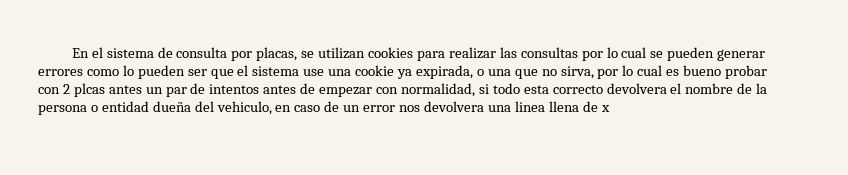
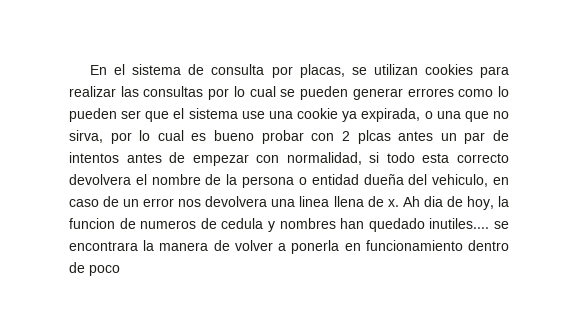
[600,105,610,112] x -> [387,196,509,210] [69,218,510,232] [69,240,510,254] [69,262,120,276] x. Ah dia de hoy, la funcion de numeros de cedula y nombres han quedado inutiles.... se encontrara la manera de volver a ponerla en funcionamiento dentro de poco

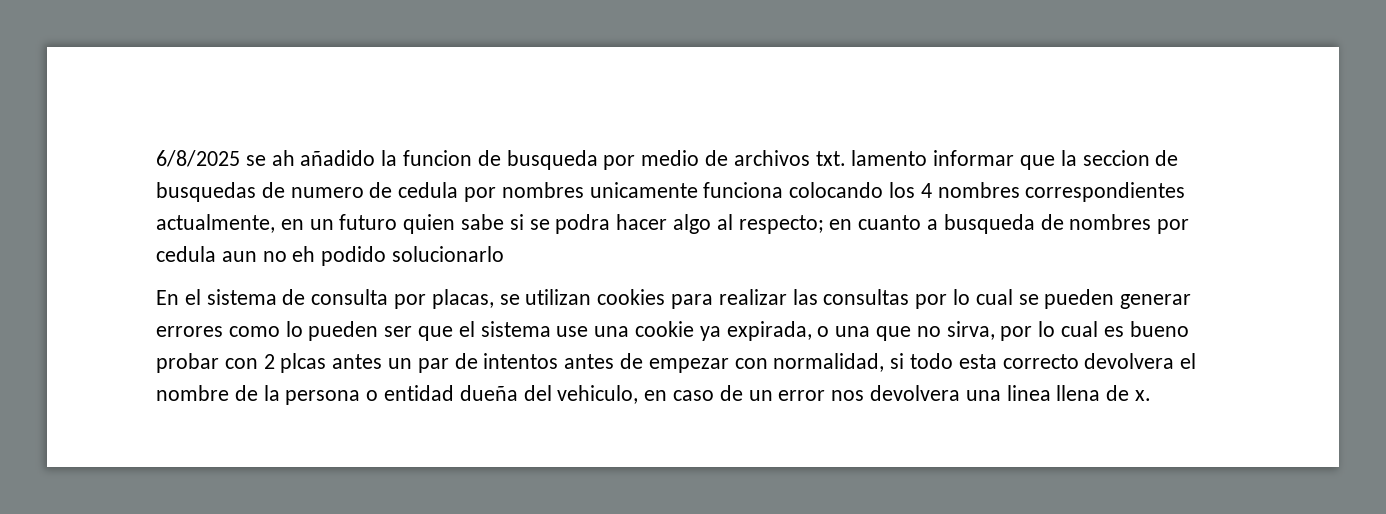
(90, 70) none -> [156,150,1179,170] [156,182,1186,202] [156,214,1190,234] [156,246,505,266] 6/8/2025 se ah añadido la funcion de busqueda por medio de archivos txt. lamento informar que la seccion de busquedas de numero de cedula por nombres unicamente funciona colocando los 4 nombres correspondientes actualmente, en un futuro quien sabe si se podra hacer algo al respecto; en cuanto a busqueda de nombres por cedula aun no eh podido solucionarlo //
[402,196,509,210] [69,218,510,232] [69,240,510,254] [69,262,120,276] Ah dia de hoy, la funcion de numeros de cedula y nombres han quedado inutiles.... se encontrara la manera de volver a ponerla en funcionamiento dentro de poco -> (1152, 395) none

